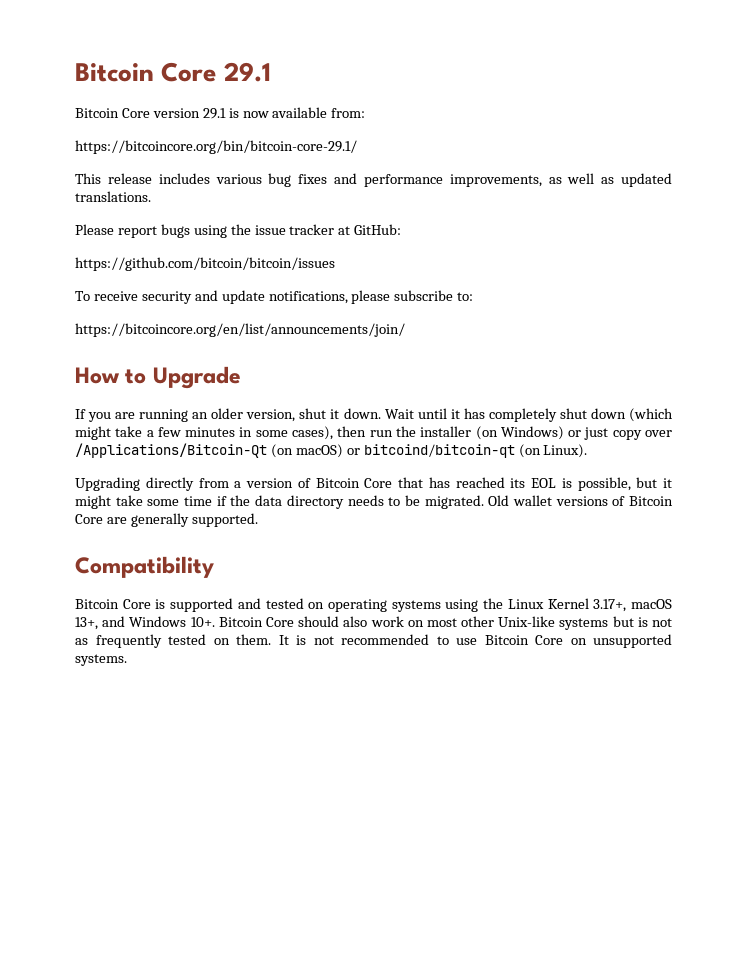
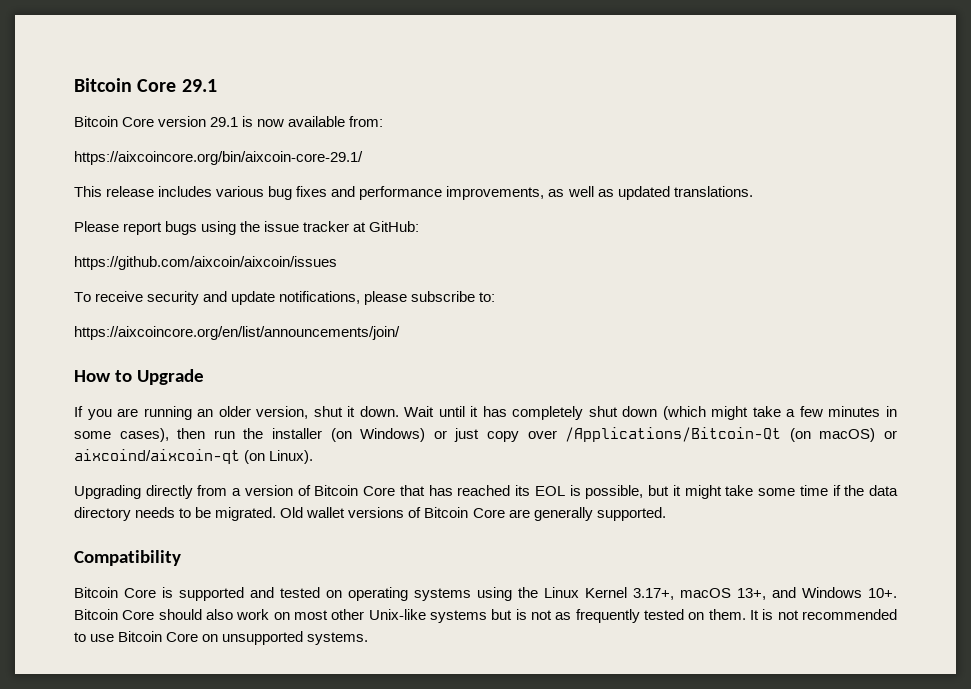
[75,140,357,154] https://bitcoincore.org/bin/bitcoin-core-29.1/ -> [74,151,363,165] https://aixcoincore.org/bin/aixcoin-core-29.1/
[75,257,335,271] https://github.com/bitcoin/bitcoin/issues -> [74,256,337,270] https://github.com/aixcoin/aixcoin/issues
[75,323,405,337] https://bitcoincore.org/en/list/announcements/join/ -> [74,326,400,340] https://aixcoincore.org/en/list/announcements/join/
[363,444,515,458] bitcoind/bitcoin-qt -> [74,449,240,464] aixcoind/aixcoin-qt

